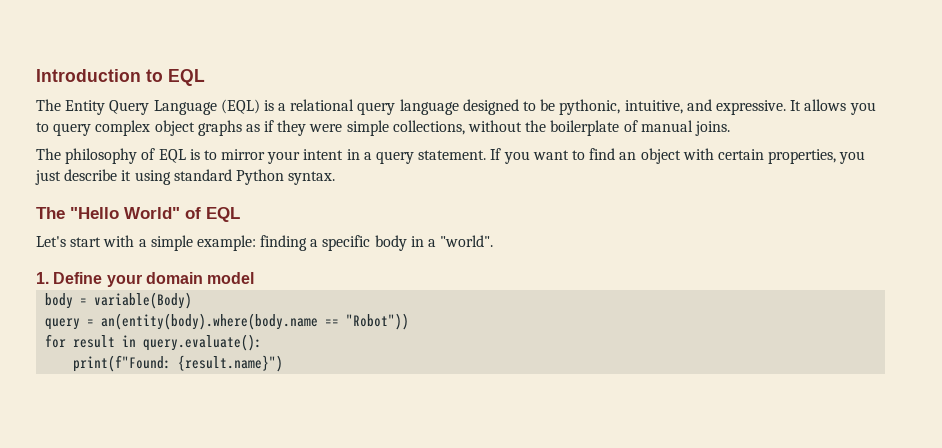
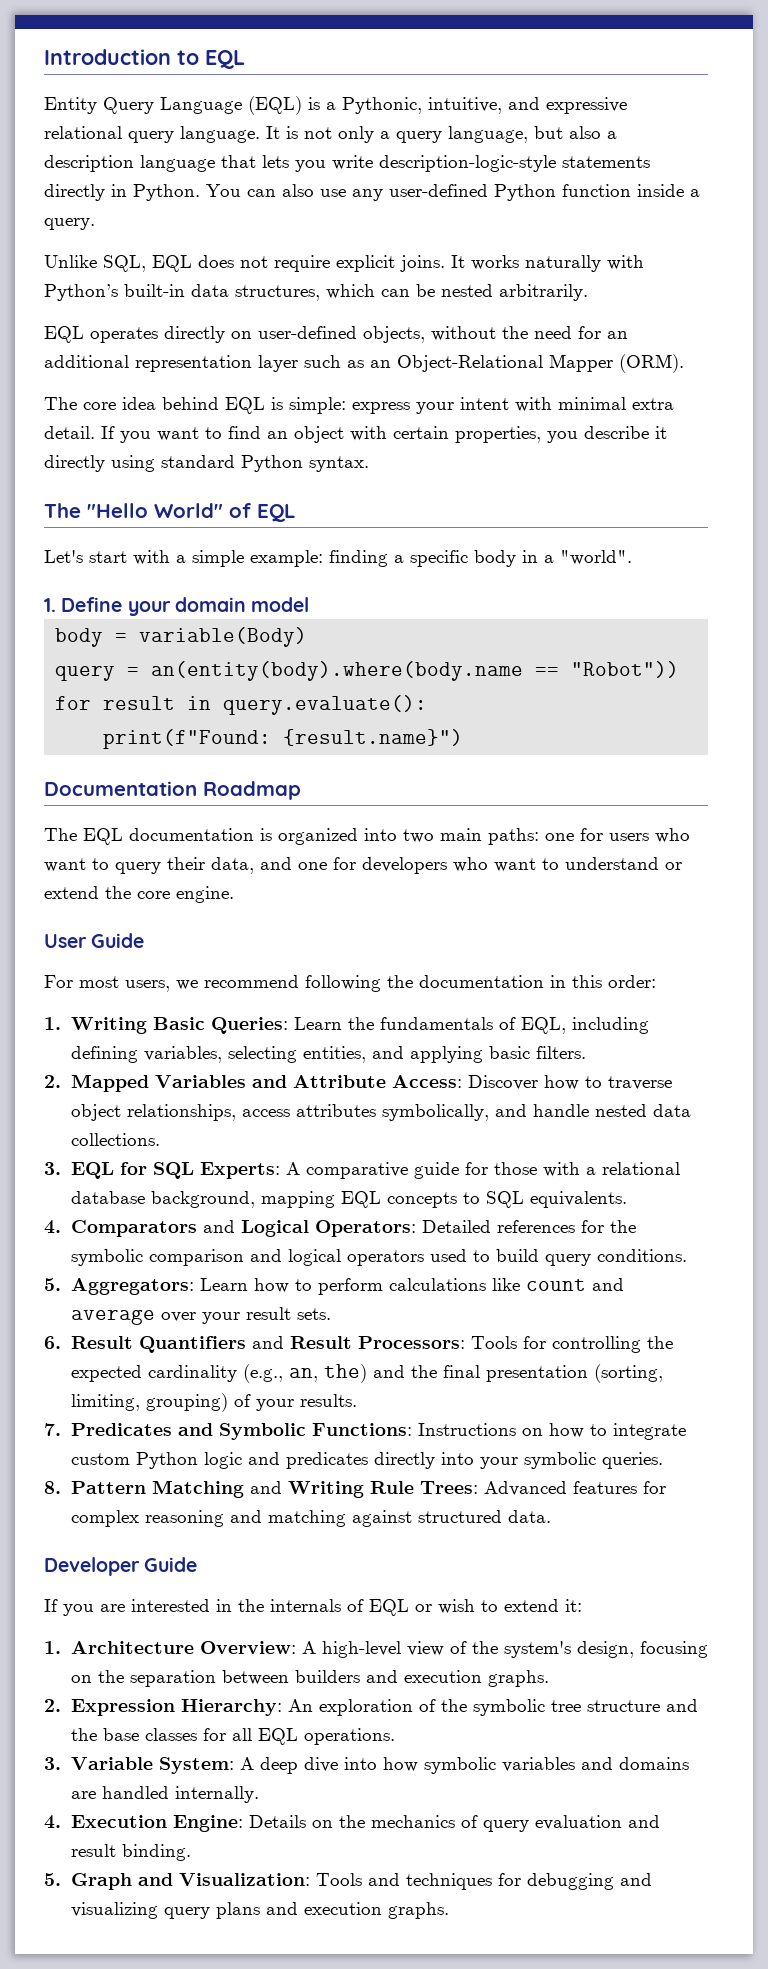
[36,99,61,111] The -> (245, 59) none
[290,99,876,115] [36,120,730,136] [36,148,487,164] relational query language designed to be pythonic, intuitive, and expressive. It allows you to query complex object graphs as if they were simple collections, without the boilerplate of manual joins. // The philosophy of EQL is to mirror your intent in a query statement. -> [342,97,627,114] [44,126,617,143] [44,155,650,172] [44,184,700,201] [44,218,95,230] [44,255,644,272] [44,284,588,301] [44,326,628,343] [44,354,684,373] [44,397,674,414] [44,426,95,439] Pythonic, intuitive, and expressive relational query language. It is not only a query language, but also a description language that lets you write description-logic-style statements directly in Python. You can also use any user-defined Python function inside a query. // Unlike SQL, EQL does not require explicit joins. It works naturally with Python’s built-in data structures, which can be nested arbitrarily. // EQL operates directly on user-defined objects, without the need for an additional representation layer such as an Object-Relational Mapper (ORM). // The core idea behind EQL is simple: express your intent with minimal extra detail.
[35,170,61,185] just -> (578, 437) none
(132, 175) none -> [44,455,105,472] directly
(284, 363) none -> [44,781,301,800] [44,828,690,845] [44,857,682,874] [44,886,234,903] [44,933,145,948] [44,975,656,992] [44,1017,649,1034] [70,1046,586,1063] [44,1074,672,1092] [70,1104,691,1121] [70,1133,160,1146] [44,1162,680,1179] [70,1191,627,1208] [44,1220,636,1237] [70,1249,687,1266] [44,1278,624,1295] [70,1307,331,1325] [44,1336,673,1353] [70,1364,663,1383] [70,1393,357,1412] [44,1423,686,1440] [70,1452,663,1469] [44,1480,666,1498] [70,1510,551,1527] [44,1557,198,1576] [44,1599,582,1616] [44,1641,708,1658] [70,1670,549,1687] [44,1699,698,1716] [70,1728,395,1745] [44,1757,689,1774] [70,1786,259,1803] [44,1815,660,1832] [70,1844,191,1861] [44,1873,652,1890] [70,1902,449,1919] // Documentation Roadmap // The EQL documentation is organized into two main paths: one for users who want to query their data, and one for developers who want to understand or extend the core engine. // User Guide // For most users, we recommend following the documentation in this order: // 1. Writing Basic Queries: Learn the fundamentals of EQL, including defining variables, selecting entities, and applying basic filters. // 2. Mapped Variables and Attribute Access: Discover how to traverse object relationships, access attributes symbolically, and handle nested data collections. // 3. EQL for SQL Experts: A comparative guide for those with a relational database background, mapping EQL concepts to SQL equivalents. // 4. Comparators and Logical Operators: Detailed references for the symbolic comparison and logical operators used to build query conditions. // 5. Aggregators: Learn how to perform calculations like count and average over your result sets. // 6. Result Quantifiers and Result Processors: Tools for controlling the expected cardinality (e.g., an, the) and the final presentation (sorting, limiting, grouping) of your results. // 7. Predicates and Symbolic Functions: Instructions on how to integrate custom Python logic and predicates directly into your symbolic queries. // 8. Pattern Matching and Writing Rule Trees: Advanced features for complex reasoning and matching against structured data. // Developer Guide // If you are interested in the internals of EQL or wish to extend it: // 1. Architecture Overview: A high-level view of the system's design, focusing on the separation between builders and execution graphs. // 2. Expression Hierarchy: An exploration of the symbolic tree structure and the base classes for all EQL operations. // 3. Variable System: A deep dive into how symbolic variables and domains are handled internally. // 4. Execution Engine: Details on the mechanics of query evaluation and result binding. // 5. Graph and Visualization: Tools and techniques for debugging and visualizing query plans and execution graphs.

